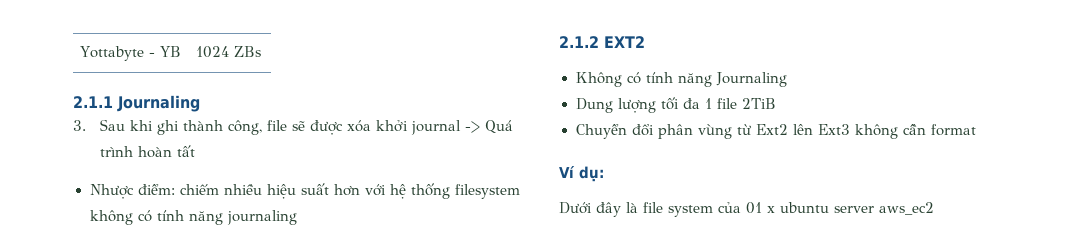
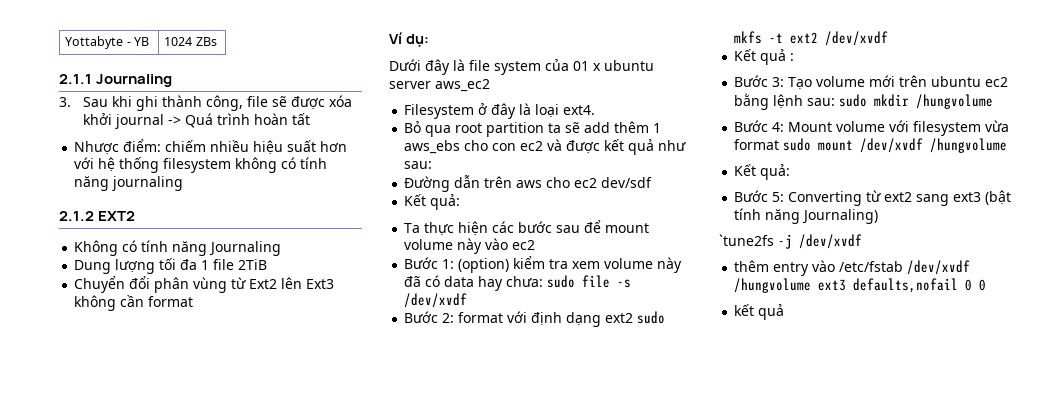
(934, 208) none -> [404,103,596,119] [404,121,662,137] [404,139,687,155] [404,161,433,169] [404,175,653,192] [404,194,461,210] [404,220,650,236] [404,238,536,254] [404,256,683,273] [404,275,632,291] [404,293,468,308] [404,311,666,327] [734,31,889,46] [734,49,795,65] [734,75,1009,90] [734,93,994,110] [734,120,1010,136] [734,138,1008,153] [734,164,791,180] [734,190,1012,206] [734,208,879,224] [719,234,862,249] [734,260,971,276] [734,278,987,293] [734,304,785,320] // Filesystem ở đây là loại ext4. // Bỏ qua root partition ta sẽ add thêm 1 aws_ebs cho con ec2 và được kết quả như sau: // Đường dẫn trên aws cho ec2 dev/sdf // Kết quả: // Ta thực hiện các bước sau để mount volume này vào ec2 // Bước 1: (option) kiểm tra xem volume này đã có data hay chưa: sudo file -s /dev/xvdf // Bước 2: format với định dạng ext2 sudo mkfs -t ext2 /dev/xvdf // Kết quả : // Bước 3: Tạo volume mới trên ubuntu ec2 bằng lệnh sau: sudo mkdir /hungvolume // Bước 4: Mount volume với filesystem vừa format sudo mount /dev/xvdf /hungvolume // Kết quả: // Bước 5: Converting từ ext2 sang ext3 (bật tính năng Journaling) // `tune2fs -j /dev/xvdf // thêm entry vào /etc/fstab /dev/xvdf /hungvolume ext3 defaults,nofail 0 0 // kết quả

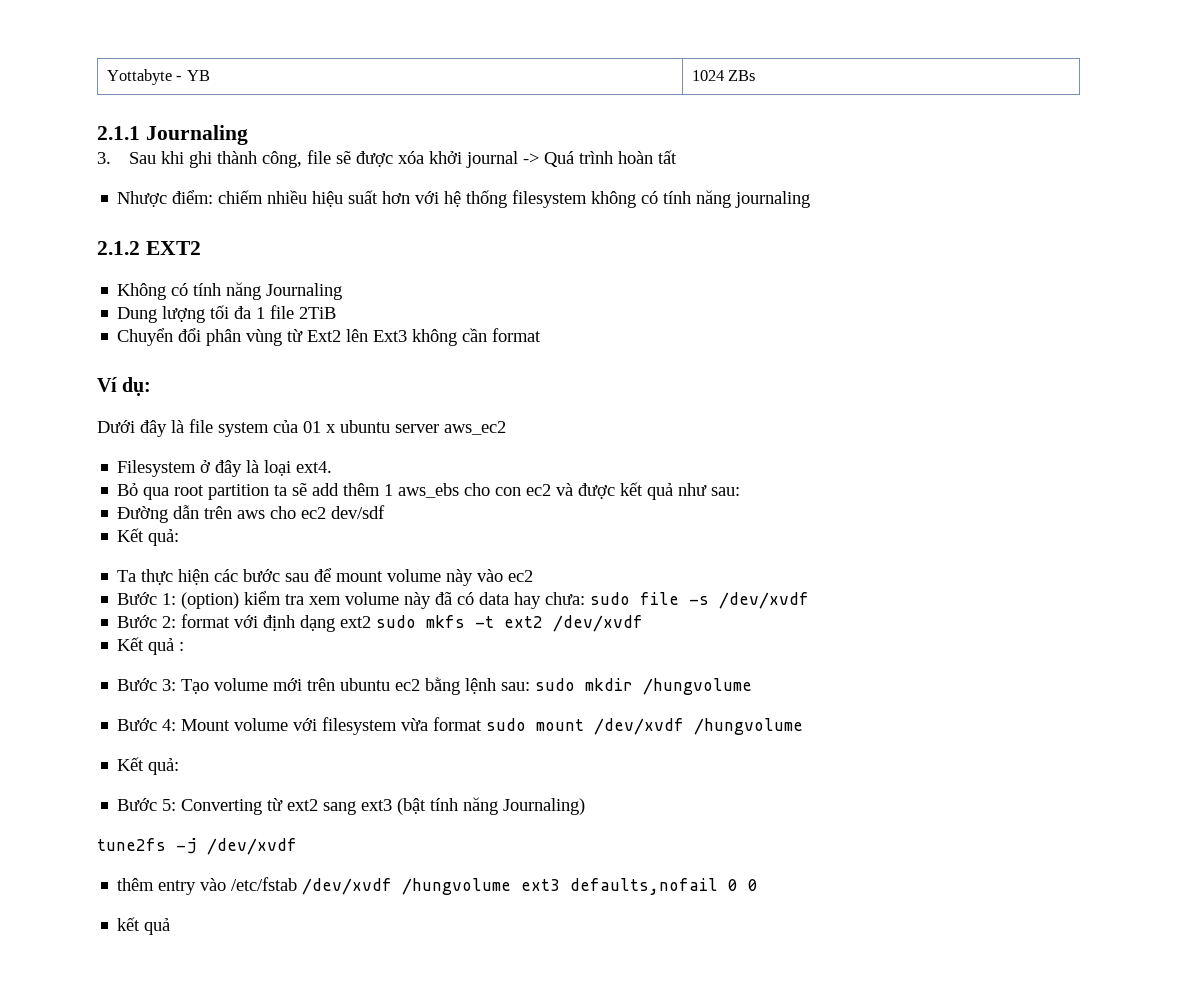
[719,234,774,246] `tune2fs -> [97,838,166,851] tune2fs

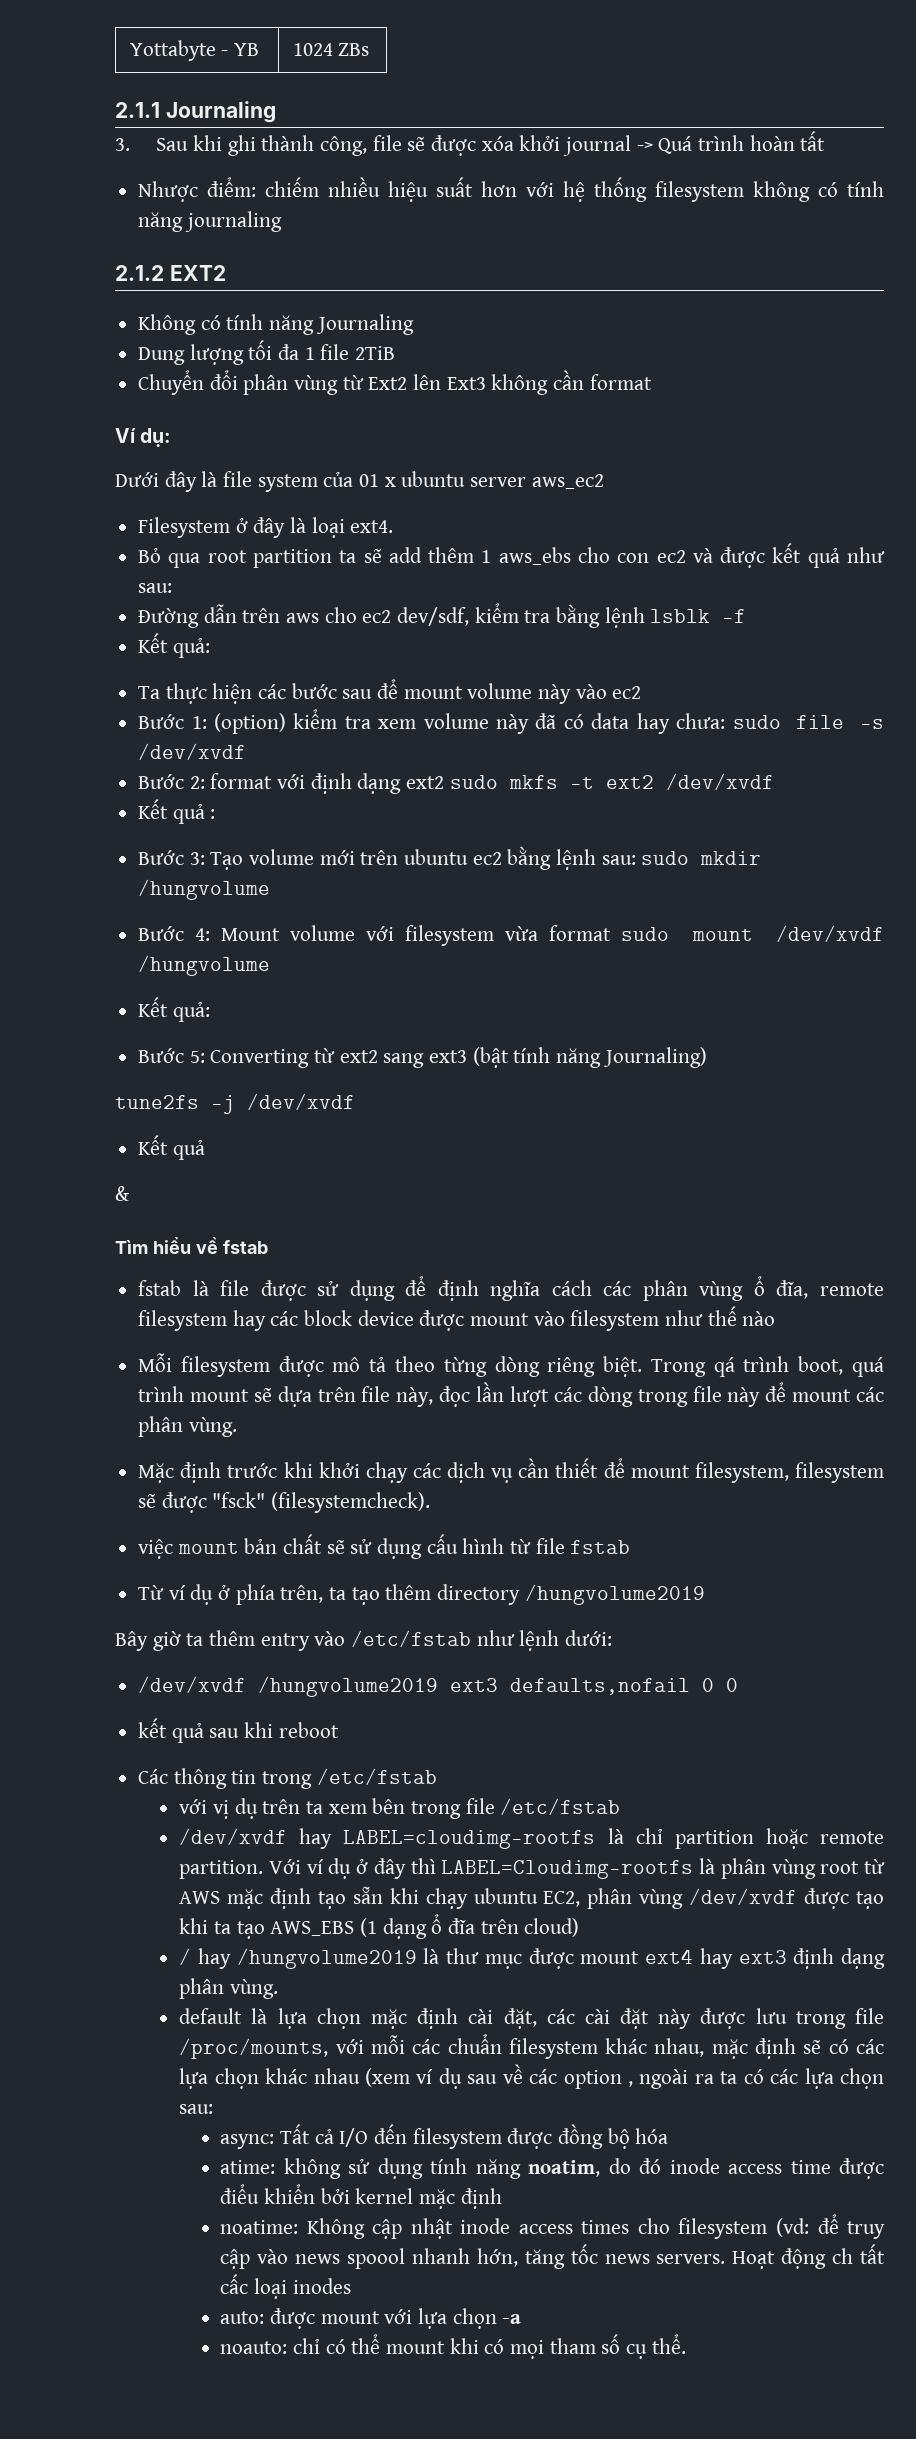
[331,505,386,519] dev/sdf -> [397,603,747,628] dev/sdf, kiểm tra bằng lệnh lsblk -f
[117,877,512,895] thêm entry vào /etc/fstab /dev/xvdf /hungvolume -> [138,1135,205,1160] [115,1186,130,1201] [115,1237,268,1254] [138,1276,884,1301] [138,1306,776,1331] [138,1353,885,1377] [138,1382,884,1407] [138,1416,237,1437] [138,1458,884,1483] [138,1492,431,1513] [138,1534,631,1559] [138,1584,705,1605] [115,1630,613,1651] [138,1676,439,1697] Kết quả // & // Tìm hiểu về fstab // fstab là file được sử dụng để định nghĩa cách các phân vùng ổ đĩa, remote filesystem hay các block device được mount vào filesystem như thế nào // Mỗi filesystem được mô tả theo từng dòng riêng biệt. Trong qá trình boot, quá trình mount sẽ dựa trên file này, đọc lần lượt các dòng trong file này để mount các phân vùng. // Mặc định trước khi khởi chạy các dịch vụ cần thiết để mount filesystem, filesystem sẽ được "fsck" (filesystemcheck). // việc mount bản chất sẽ sử dụng cấu hình từ file fstab // Từ ví dụ ở phía trên, ta tạo thêm directory /hungvolume2019 // Bây giờ ta thêm entry vào /etc/fstab như lệnh dưới: // /dev/xvdf /hungvolume2019
(171, 926) none -> [209,1722,339,1738] [138,1768,437,1789] [179,1798,621,1819] [179,1828,884,1849] [179,1858,885,1879] [179,1886,884,1909] [179,1914,580,1939] [179,1948,886,1969] [179,1978,278,1999] [179,2008,884,2029] [179,2034,884,2059] [179,2064,885,2089] [179,2104,214,2114] [220,2124,669,2149] [220,2158,884,2179] [220,2184,502,2209] [220,2214,885,2239] [220,2244,885,2269] [220,2274,351,2299] [220,2308,522,2329] [220,2334,686,2359] sau khi reboot // Các thông tin trong /etc/fstab // với vị dụ trên ta xem bên trong file /etc/fstab // /dev/xvdf hay LABEL=cloudimg-rootfs là chỉ partition hoặc remote partition. Với ví dụ ở đây thì LABEL=Cloudimg-rootfs là phân vùng root từ AWS mặc định tạo sẵn khi chạy ubuntu EC2, phân vùng /dev/xvdf được tạo khi ta tạo AWS_EBS (1 dạng ổ đĩa trên cloud) // / hay /hungvolume2019 là thư mục được mount ext4 hay ext3 định dạng phân vùng. // default là lựa chọn mặc định cài đặt, các cài đặt này được lưu trong file /proc/mounts, với mỗi các chuẩn filesystem khác nhau, mặc định sẽ có các lựa chọn khác nhau (xem ví dụ sau về các option , ngoài ra ta có các lựa chọn sau: // async: Tất cả I/O đến filesystem được đồng bộ hóa // atime: không sử dụng tính năng noatim, do đó inode access time được điểu khiển bởi kernel mặc định // noatime: Không cập nhật inode access times cho filesystem (vd: để truy cập vào news spoool nhanh hớn, tăng tốc news servers. Hoạt động ch tất cấc loại inodes // auto: được mount với lựa chọn -a // noauto: chỉ có thể mount khi có mọi tham số cụ thể.

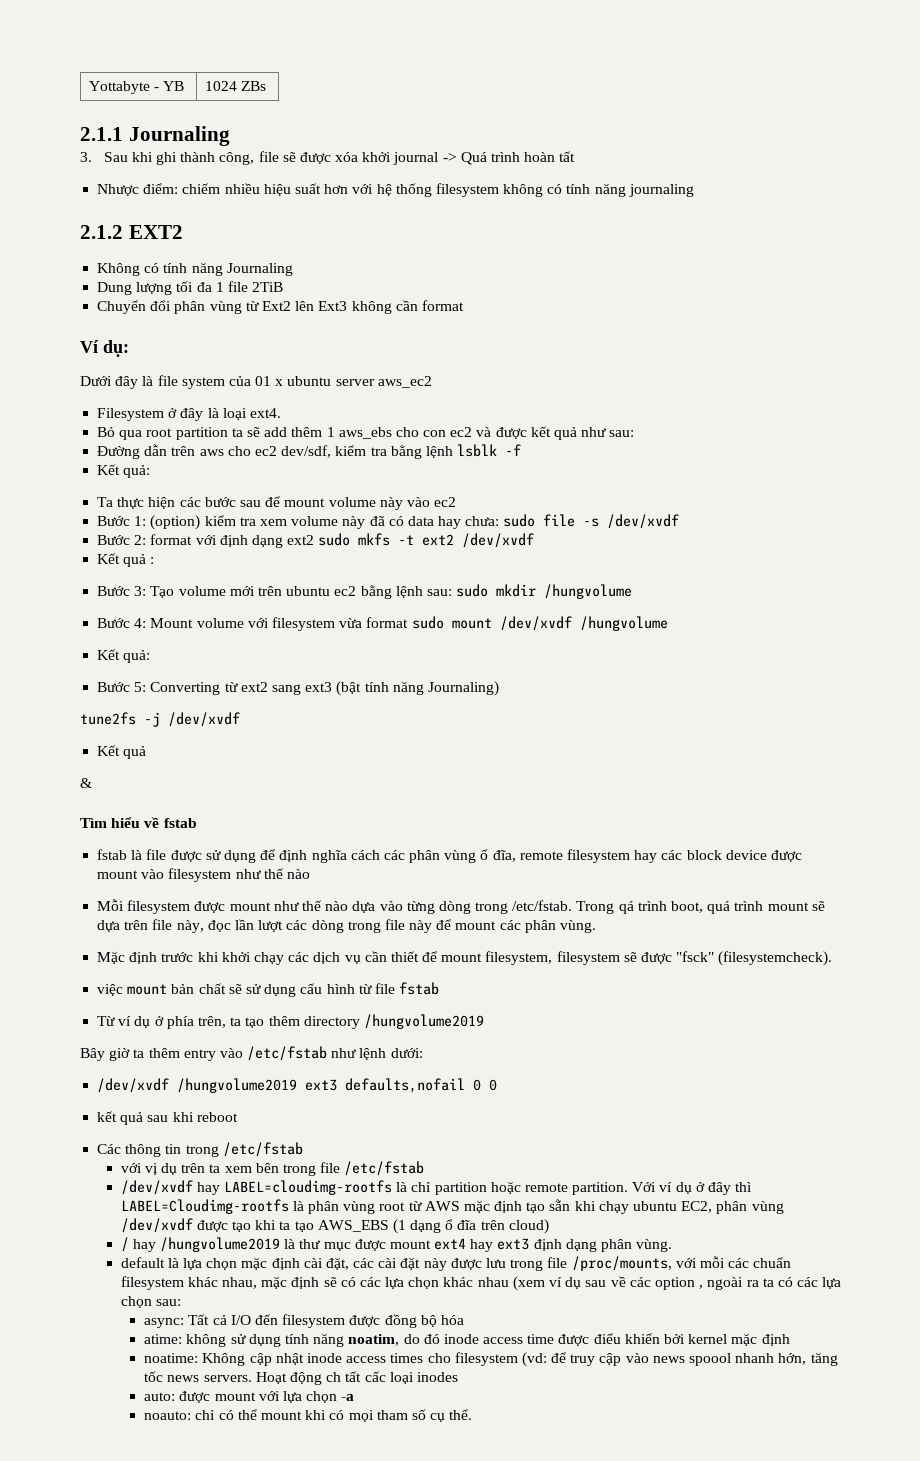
[332,1356,643,1377] mô tả theo từng dòng riêng biệt. -> [229,900,573,914] mount như thế nào dựa vào từng dòng trong /etc/fstab.

